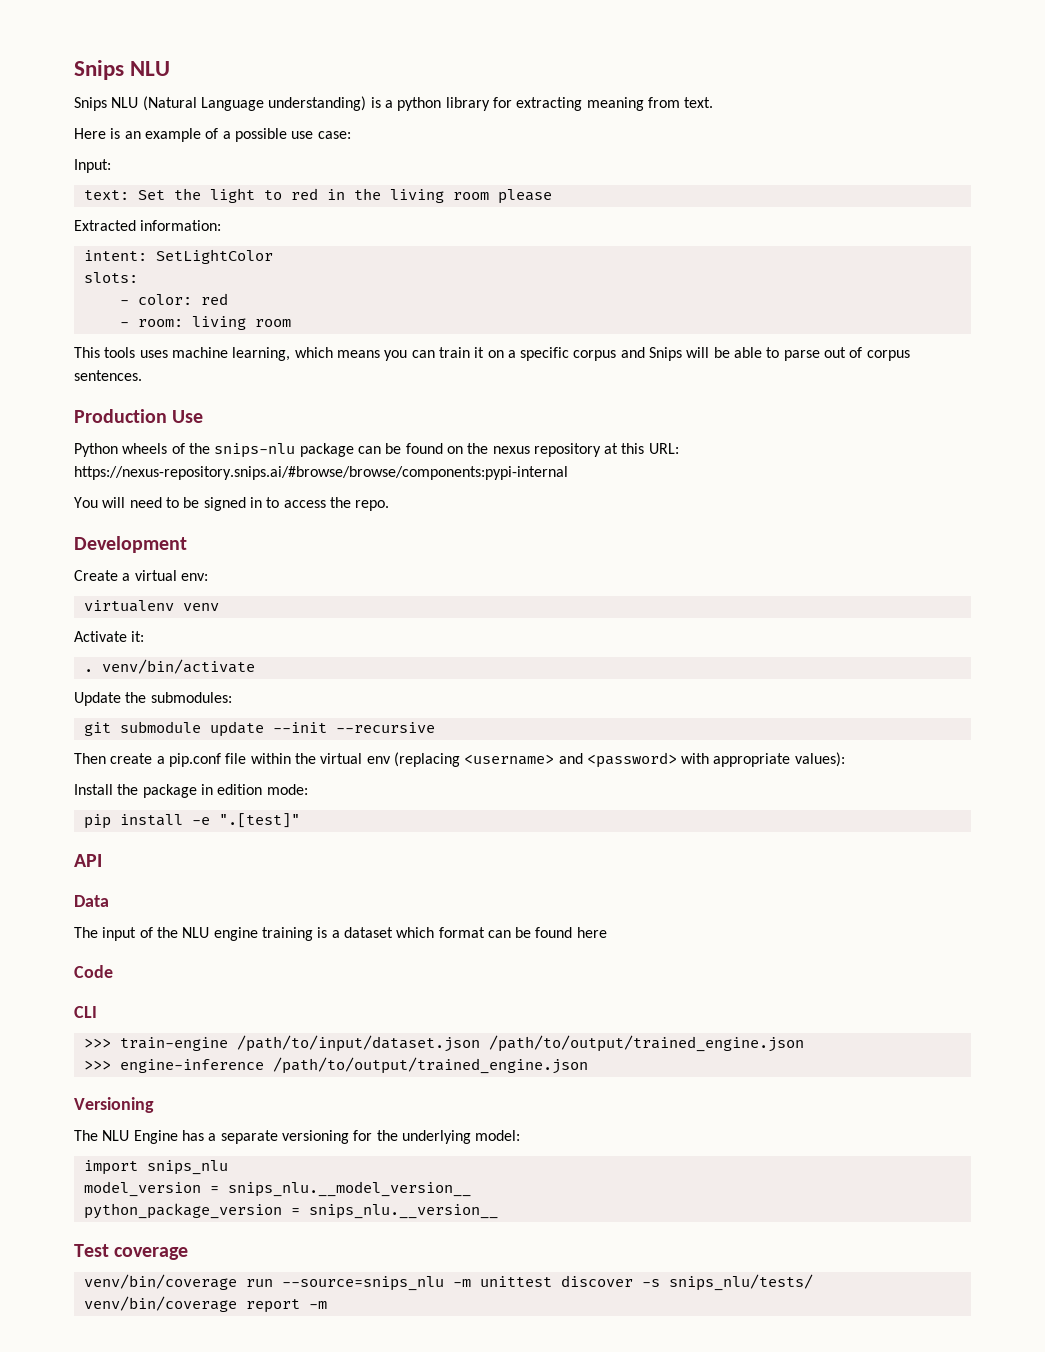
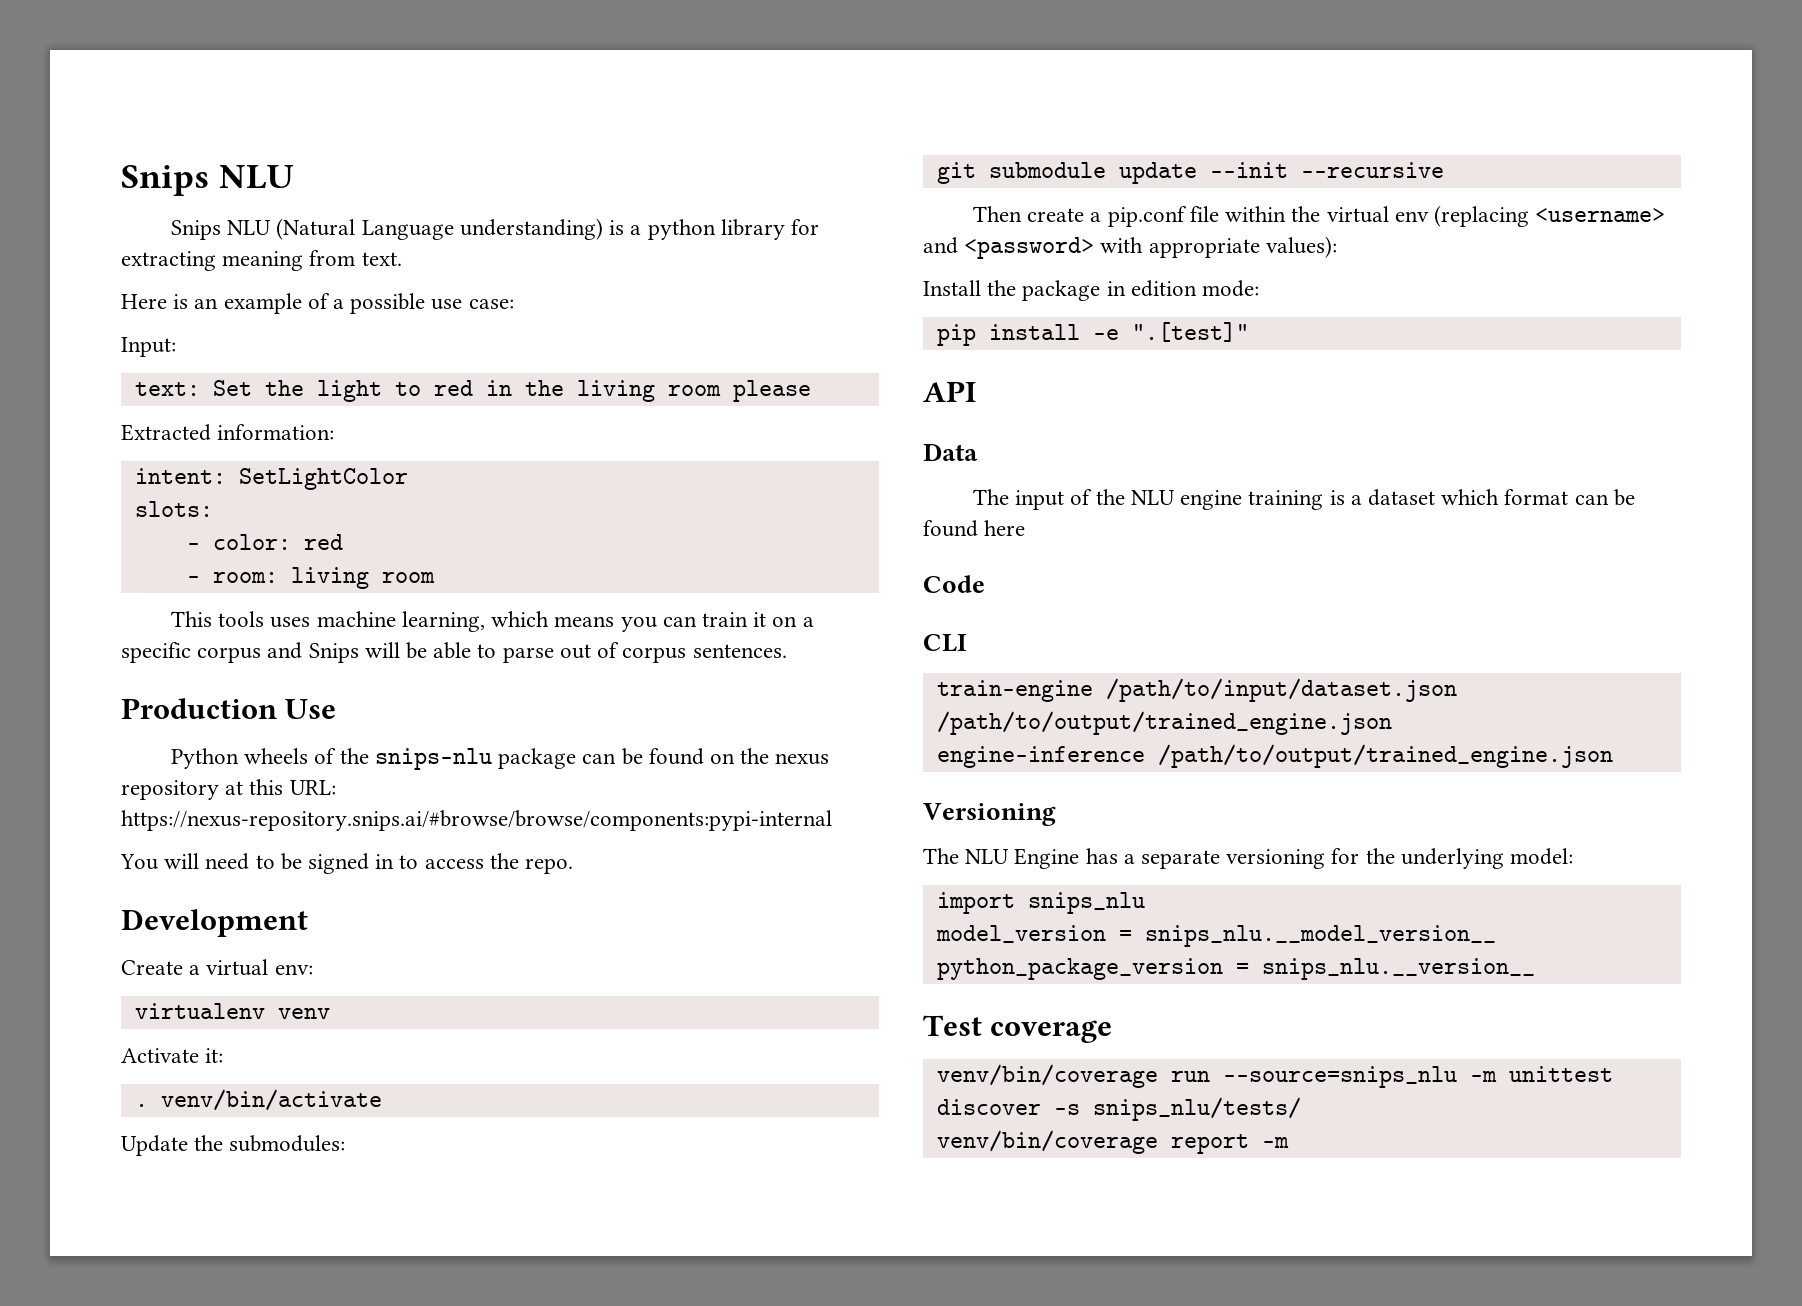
[83,1038,111,1048] >>> -> (967, 643) none
[83,1060,111,1070] >>> -> (1392, 723) none

